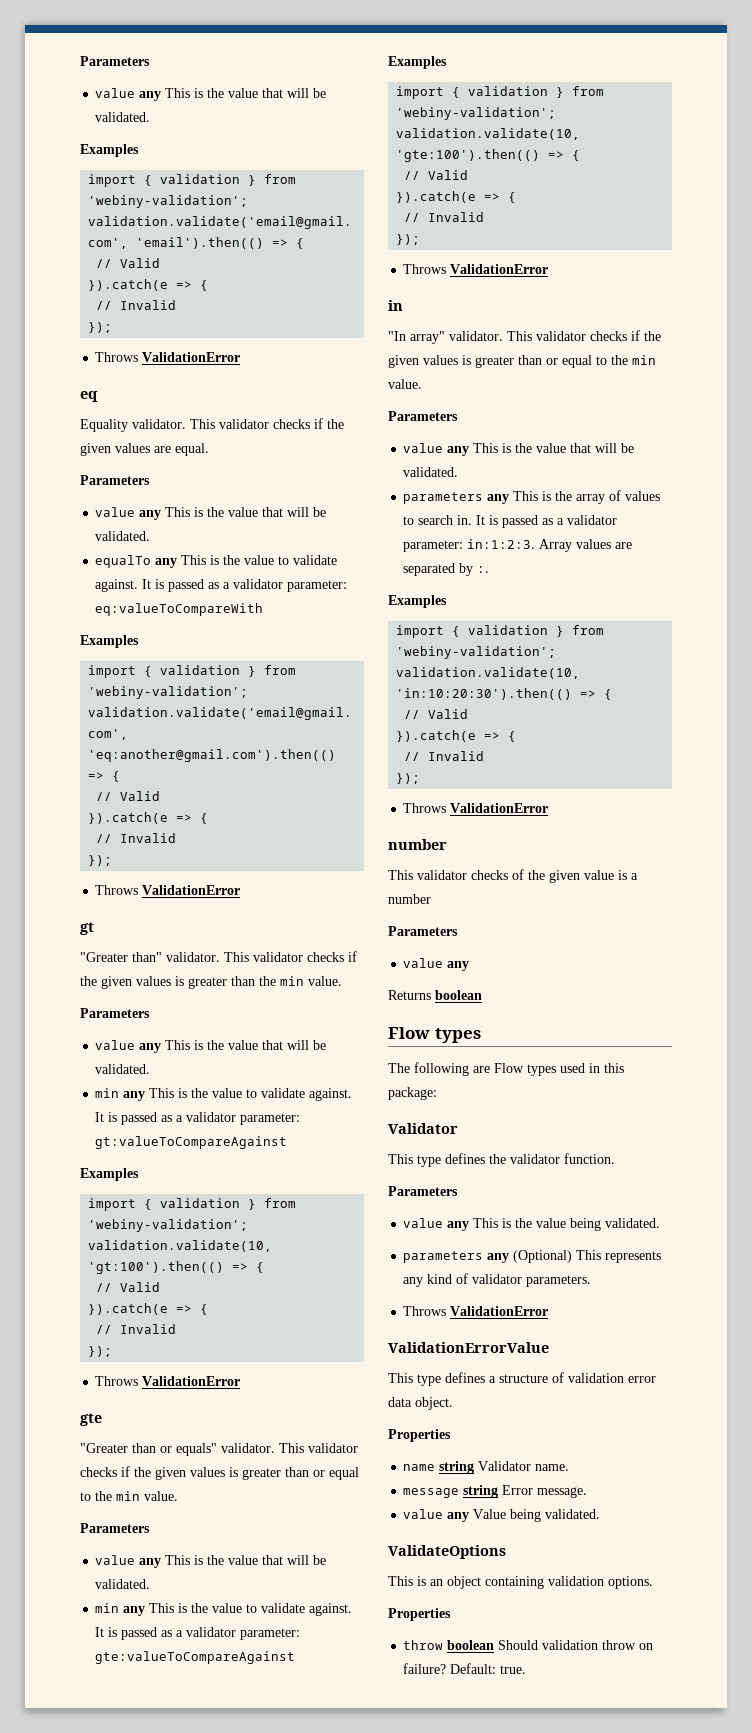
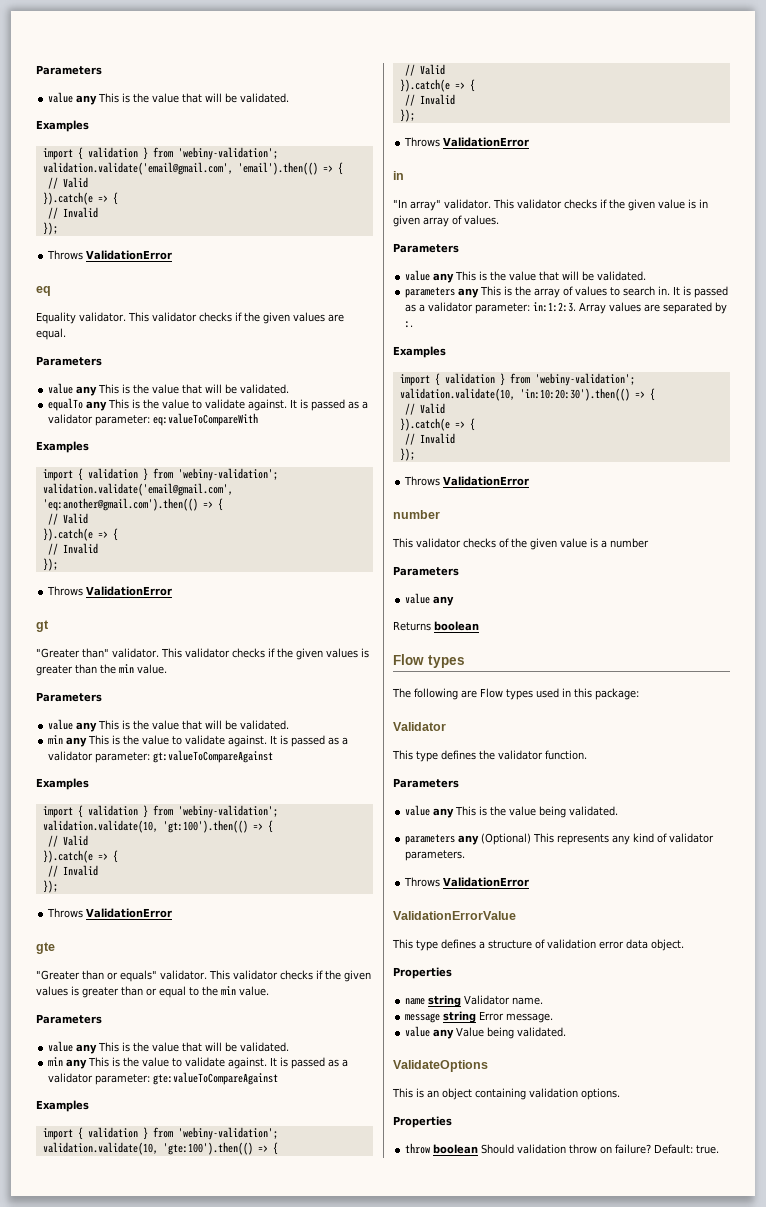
[423,355,656,368] [388,379,422,389] values is greater than or equal to the min value. -> [658,199,708,209] [393,215,499,227] value is in given array of values.

